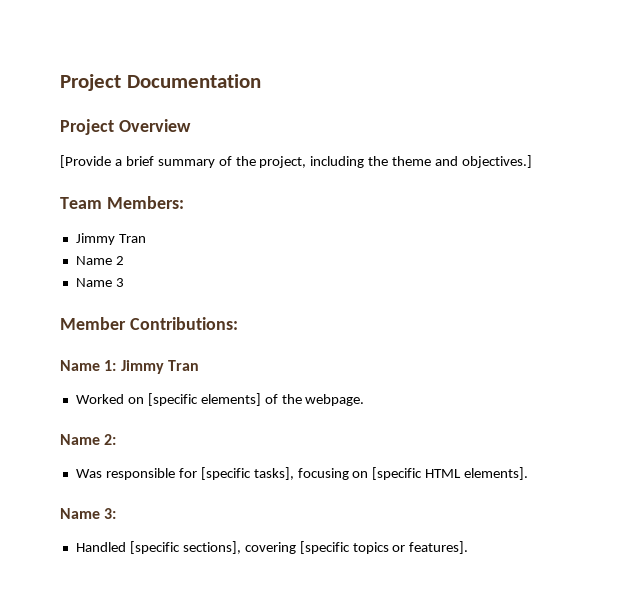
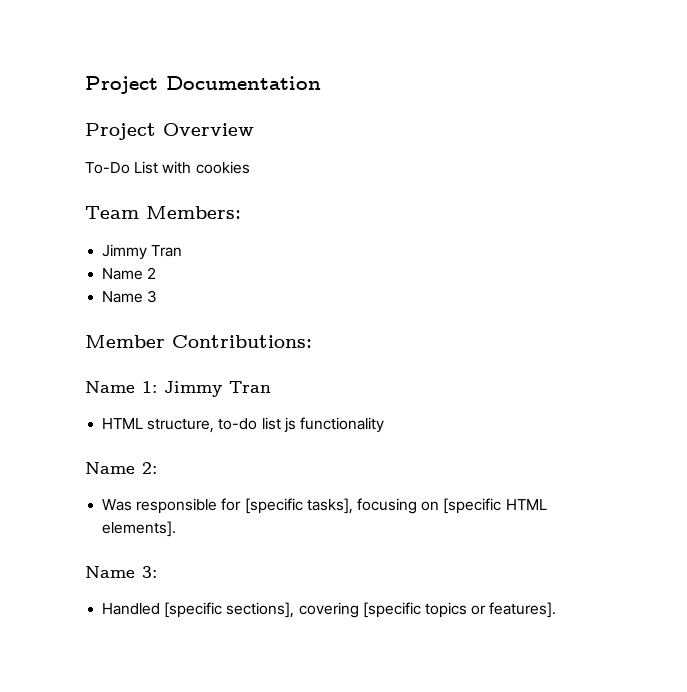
[60,155,533,168] [Provide a brief summary of the project, including the theme and objectives.] -> [85,161,250,174] To-Do List with cookies
[75,393,365,406] Worked on [specific elements] of the webpage. -> [102,417,384,433] HTML structure, to-do list js functionality

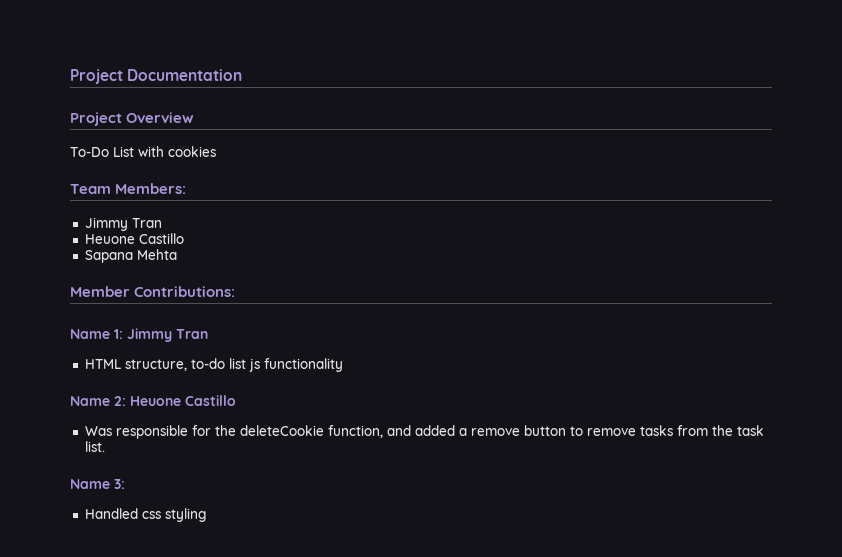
[102,267,157,280] [102,290,158,303] Name 2 // Name 3 -> [84,233,184,244] [84,249,177,263] Heuone Castillo // Sapana Mehta
(157, 468) none -> [130,395,236,406] Heuone Castillo
[244,498,547,514] [102,521,177,537] [85,566,157,578] [102,602,557,618] [specific tasks], focusing on [specific HTML elements]. // Name 3: // Handled [specific sections], covering [specific topics or features]. -> [214,425,764,438] [84,441,105,452] [70,479,125,489] [84,508,206,522] the deleteCookie function, and added a remove button to remove tasks from the task list. // Name 3: // Handled css styling

